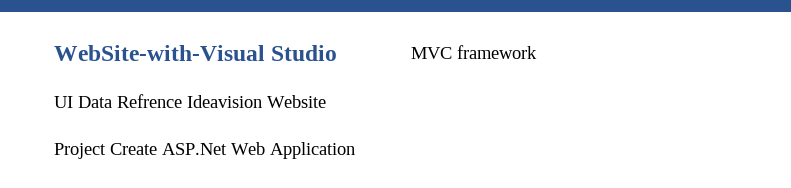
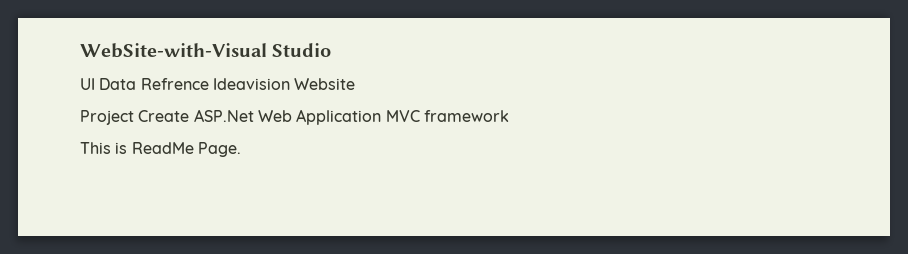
(537, 52) none -> [80,142,241,157] // This is ReadMe Page.

